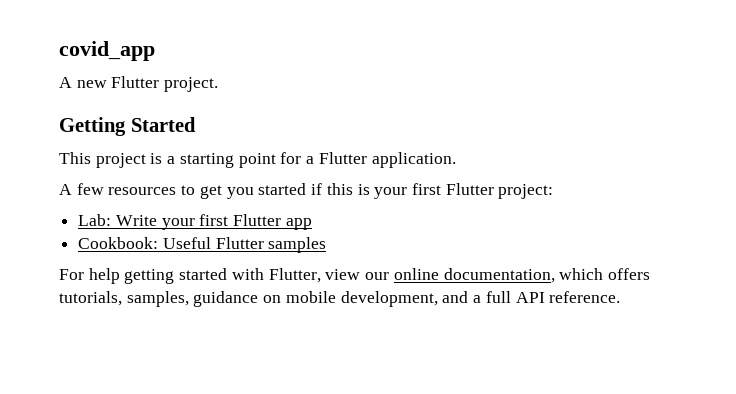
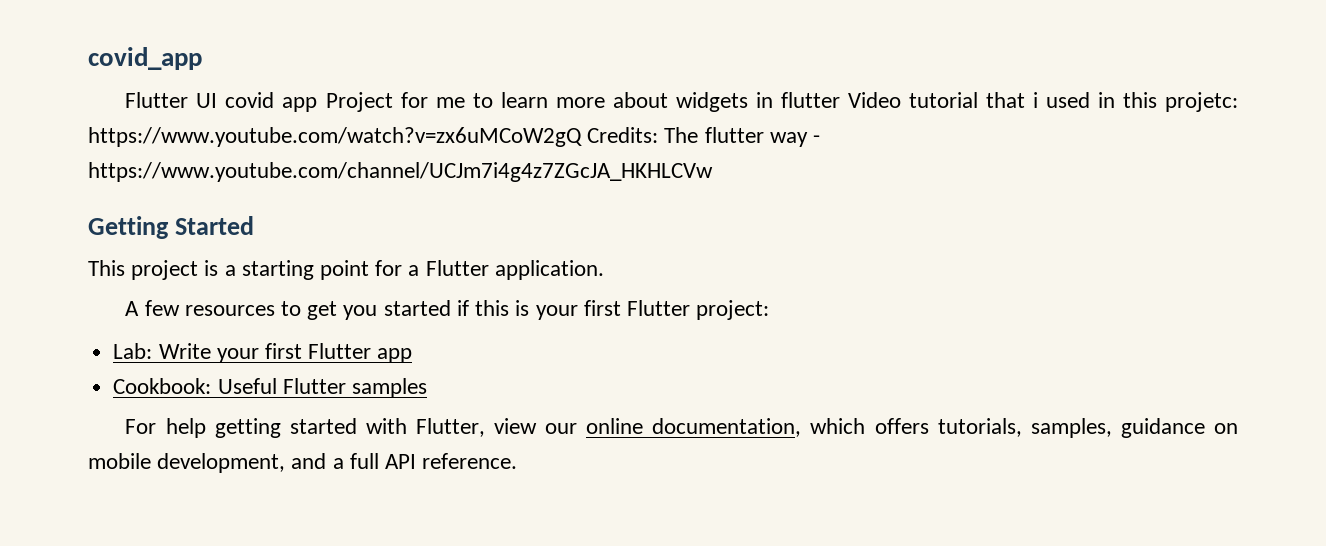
[59,76,219,92] A new Flutter project. -> [125,92,1239,112] [88,127,821,147] [88,162,713,182] Flutter UI covid app Project for me to learn more about widgets in flutter Video tutorial that i used in this projetc: https://www.youtube.com/watch?v=zx6uMCoW2gQ Credits: The flutter way - https://www.youtube.com/channel/UCJm7i4g4z7ZGcJA_HKHLCVw

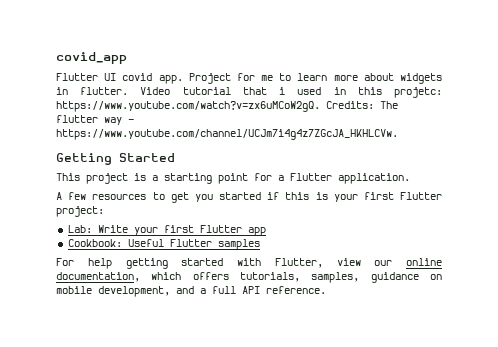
[282,97,318,112] app -> [158,75,183,84] app.
[780,92,840,108] flutter -> [80,87,129,95] flutter.
[88,127,582,147] https://www.youtube.com/watch?v=zx6uMCoW2gQ -> [56,101,320,112] https://www.youtube.com/watch?v=zx6uMCoW2gQ.
[88,162,713,182] https://www.youtube.com/channel/UCJm7i4g4z7ZGcJA_HKHLCVw -> [56,129,398,140] https://www.youtube.com/channel/UCJm7i4g4z7ZGcJA_HKHLCVw.

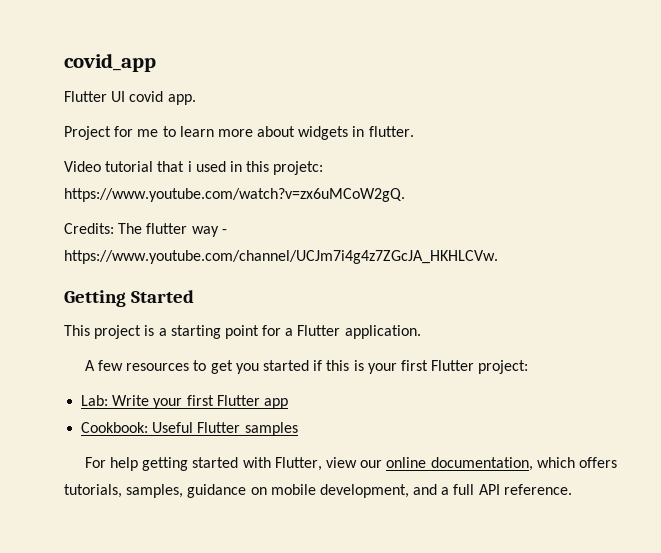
(183, 79) none -> (196, 99) //
(129, 91) none -> (414, 131) //
(320, 106) none -> (405, 195) //

